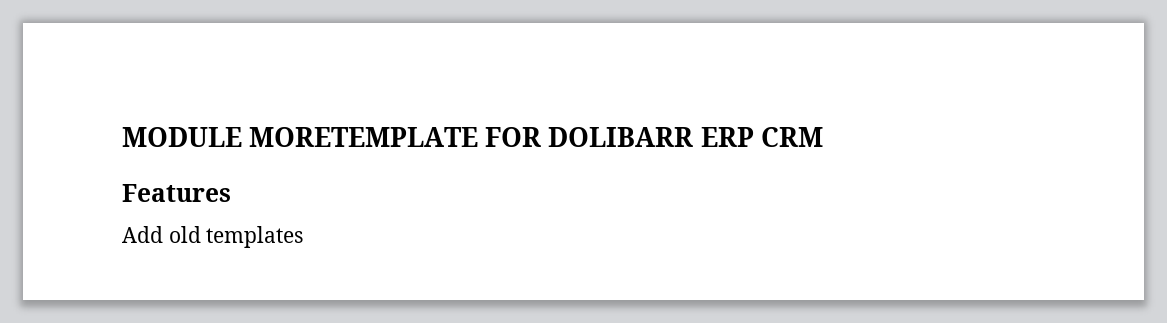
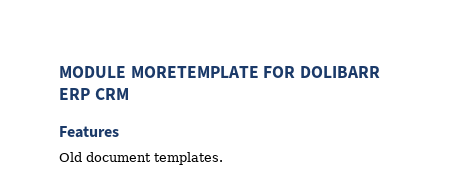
[122,226,304,248] Add old templates -> [59,152,223,165] Old document templates.

